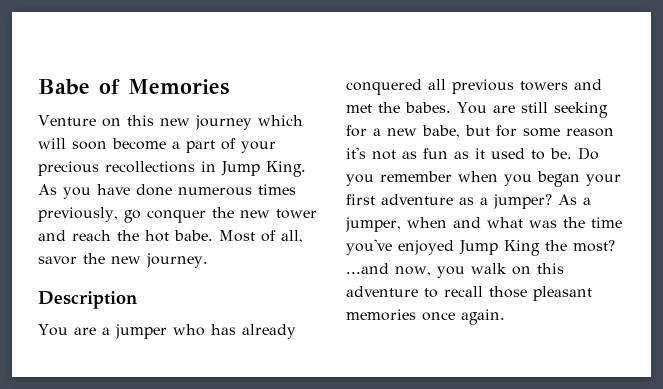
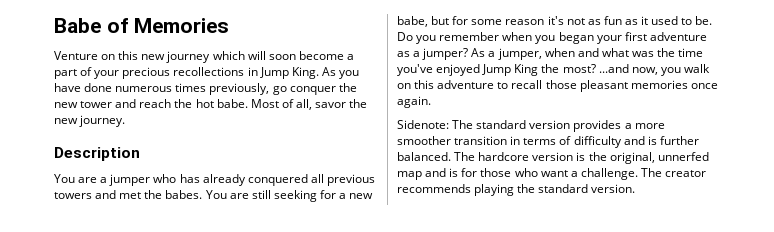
(505, 317) none -> [397,120,665,132] [397,136,699,148] [397,152,709,164] [397,168,707,180] [397,184,636,196] // Sidenote: The standard version provides a more smoother transition in terms of difficulty and is further balanced. The hardcore version is the original, unnerfed map and is for those who want a challenge. The creator recommends playing the standard version.

